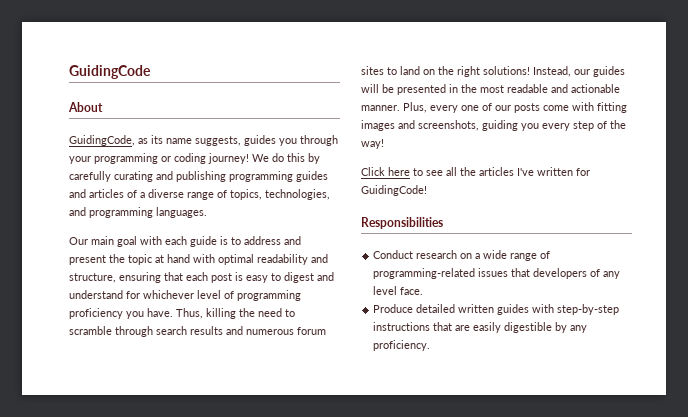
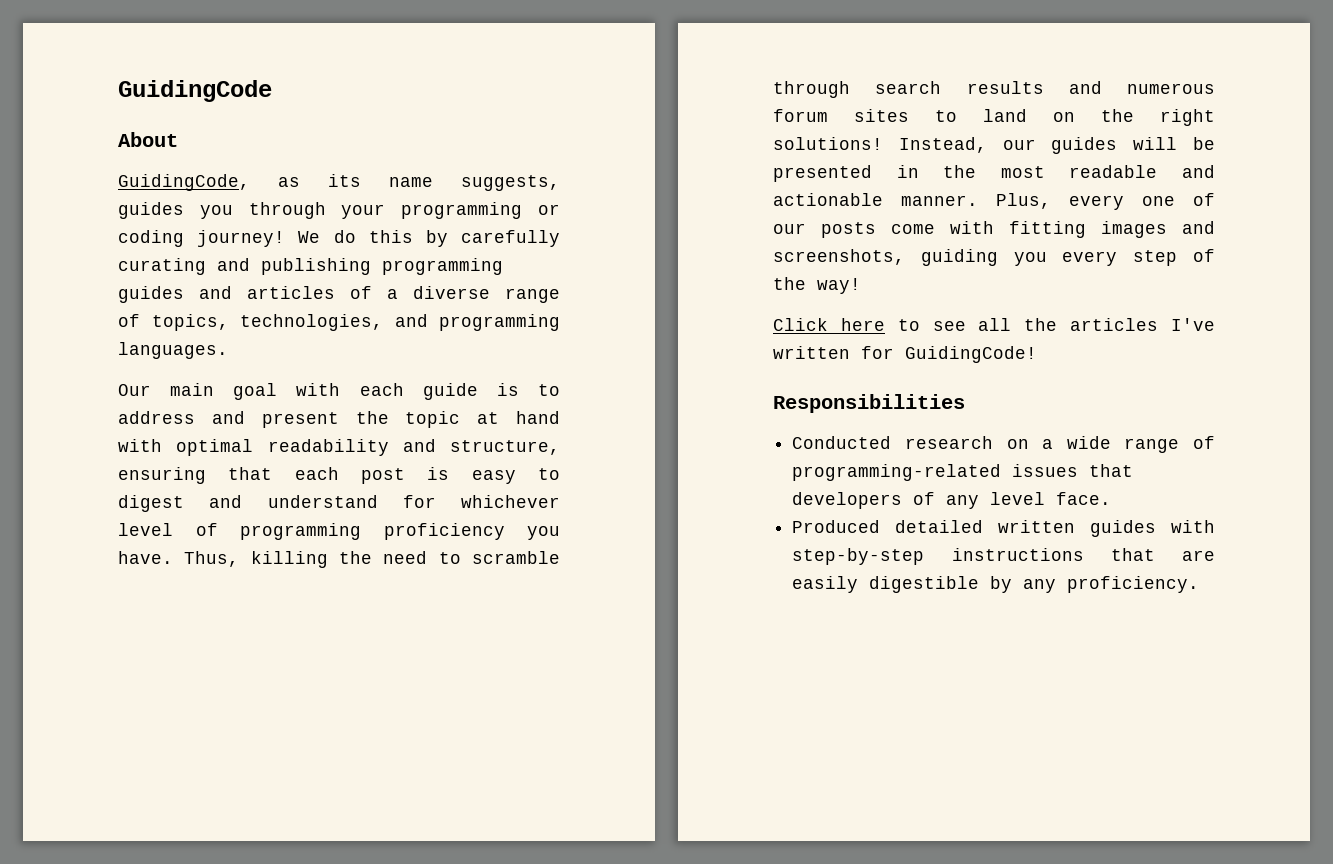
[373,250,414,259] Conduct -> [792,436,892,449] Conducted
[373,304,414,313] Produce -> [792,520,881,533] Produced

